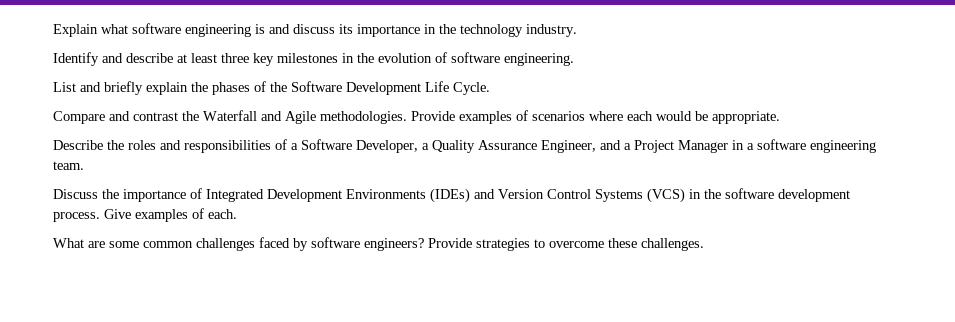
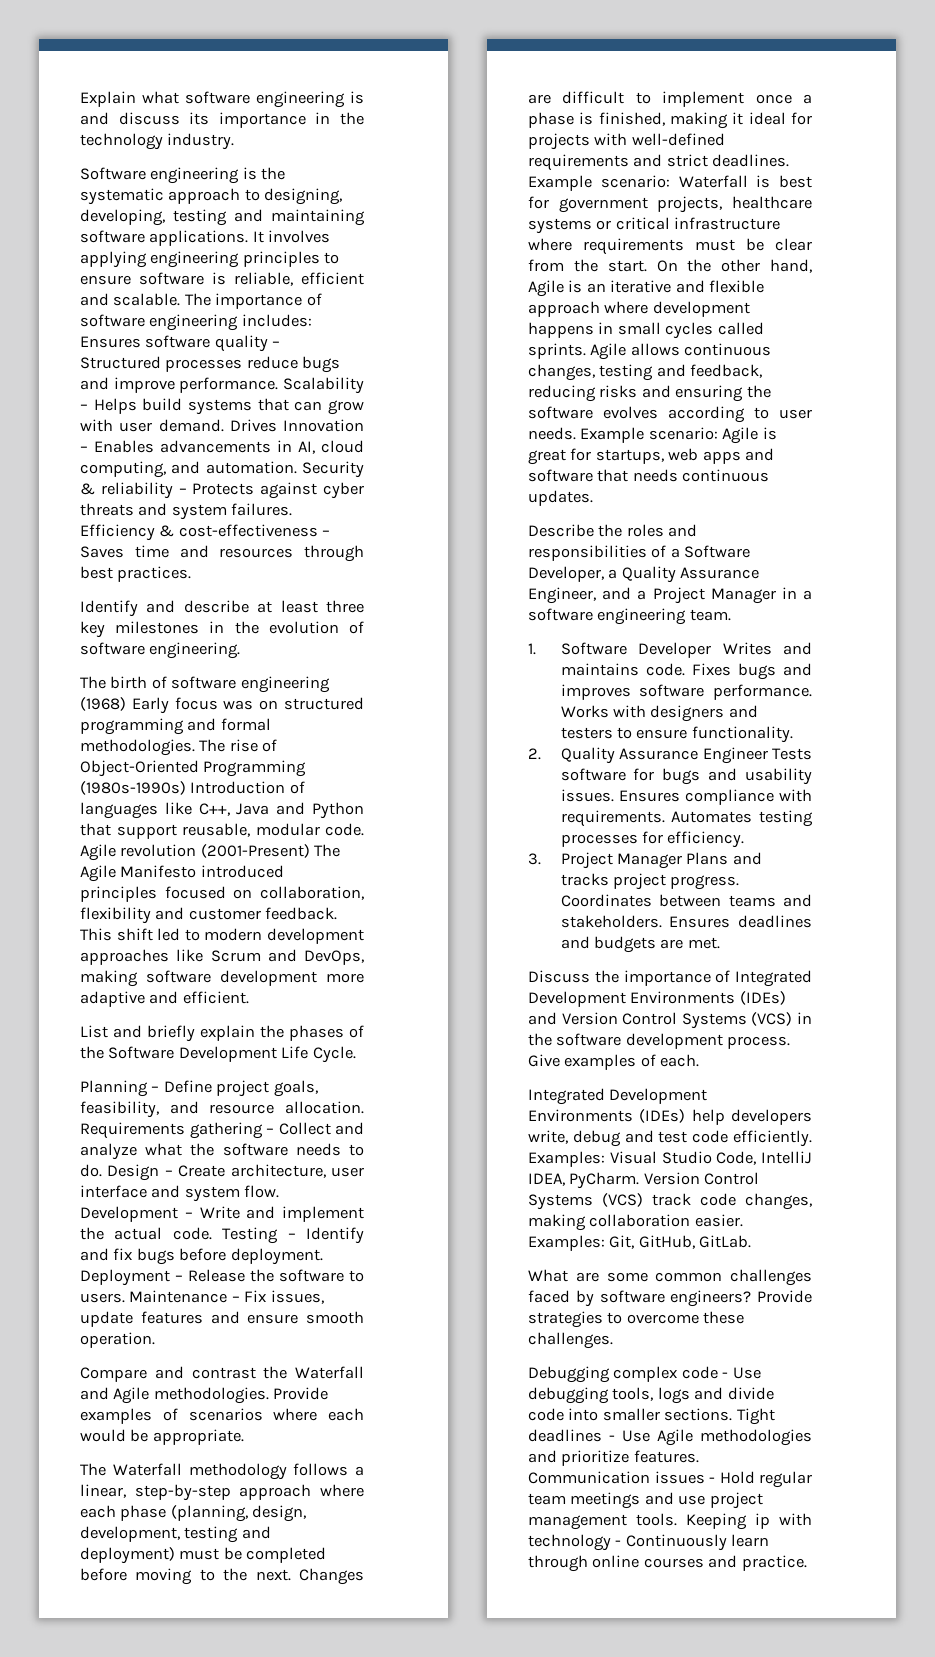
(577, 30) none -> [80,167,286,184] [80,188,343,205] [80,209,365,226] [80,230,331,246] [80,251,340,268] [80,272,364,286] [80,293,322,309] [80,314,312,331] [80,335,281,352] [80,356,341,373] [80,377,364,394] [80,398,364,415] [80,419,364,432] [80,440,364,454] [80,461,364,478] [80,482,365,499] [80,503,293,520] [80,524,331,541] [80,545,364,562] [80,566,192,582] // Software engineering is the systematic approach to designing, developing, testing and maintaining software applications. It involves applying engineering principles to ensure software is reliable, efficient and scalable. The importance of software engineering includes: Ensures software quality – Structured processes reduce bugs and improve performance. Scalability – Helps build systems that can grow with user demand. Drives Innovation – Enables advancements in AI, cloud computing, and automation. Security & reliability – Protects against cyber threats and system failures. Efficiency & cost-effectiveness – Saves time and resources through best practices.
(574, 59) none -> [80,676,330,693] [80,697,365,714] [80,718,271,735] [80,739,278,756] [80,760,307,777] [80,781,305,795] [80,802,365,819] [80,823,364,839] [80,844,341,861] [80,865,284,882] [80,886,364,902] [80,907,338,924] [80,928,364,944] [80,949,364,965] [80,970,364,987] [80,991,249,1007] // The birth of software engineering (1968) Early focus was on structured programming and formal methodologies. The rise of Object-Oriented Programming (1980s-1990s) Introduction of languages like C++, Java and Python that support reusable, modular code. Agile revolution (2001-Present) The Agile Manifesto introduced principles focused on collaboration, flexibility and customer feedback. This shift led to modern development approaches like Scrum and DevOps, making software development more adaptive and efficient.
(490, 88) none -> [80,1080,318,1097] [80,1101,364,1118] [80,1122,364,1139] [80,1143,365,1160] [80,1164,364,1181] [80,1185,280,1202] [80,1206,364,1222] [80,1227,364,1244] [80,1248,323,1265] [80,1269,364,1286] [80,1290,324,1304] [80,1311,364,1327] [80,1332,155,1348] // Planning – Define project goals, feasibility, and resource allocation. Requirements gathering – Collect and analyze what the software needs to do. Design – Create architecture, user interface and system flow. Development – Write and implement the actual code. Testing – Identify and fix bugs before deployment. Deployment – Release the software to users. Maintenance – Fix issues, update features and ensure smooth operation.
(780, 117) none -> [80,1463,364,1480] [80,1484,364,1501] [80,1505,307,1522] [80,1526,271,1543] [80,1547,327,1564] [80,1568,364,1585] [528,91,812,107] [528,112,812,129] [528,133,725,150] [528,154,790,171] [528,175,812,191] [528,196,812,213] [528,217,781,234] [528,238,812,255] [528,259,812,273] [528,280,765,297] [528,301,750,317] [528,322,764,339] [528,343,772,360] [528,364,763,381] [528,385,771,402] [528,406,812,423] [528,427,777,444] [528,448,775,465] [528,469,770,482] [528,490,593,506] // The Waterfall methodology follows a linear, step-by-step approach where each phase (planning, design, development, testing and deployment) must be completed before moving to the next. Changes are difficult to implement once a phase is finished, making it ideal for projects with well-defined requirements and strict deadlines. Example scenario: Waterfall is best for government projects, healthcare systems or critical infrastructure where requirements must be clear from the start. On the other hand, Agile is an iterative and flexible approach where development happens in small cycles called sprints. Agile allows continuous changes, testing and feedback, reducing risks and ensuring the software evolves according to user needs. Example scenario: Agile is great for startups, web apps and software that needs continuous updates.
(84, 165) none -> [528,642,812,658] [560,663,812,680] [560,684,812,700] [560,705,758,722] [560,726,793,743] [528,747,812,764] [560,768,812,785] [560,789,812,805] [560,810,813,827] [560,831,745,848] [528,852,762,869] [560,873,740,890] [560,894,812,907] [560,915,812,928] [560,936,720,953] // 1. Software Developer Writes and maintains code. Fixes bugs and improves software performance. Works with designers and testers to ensure functionality. // 2. Quality Assurance Engineer Tests software for bugs and usability issues. Ensures compliance with requirements. Automates testing processes for efficiency. // 3. Project Manager Plans and tracks project progress. Coordinates between teams and stakeholders. Ensures deadlines and budgets are met.
(237, 214) none -> [528,1088,708,1105] [528,1109,812,1125] [528,1130,812,1147] [528,1151,812,1167] [528,1172,760,1189] [528,1193,812,1210] [528,1214,743,1231] [528,1235,752,1251] // Integrated Development Environments (IDEs) help developers write, debug and test code efficiently. Examples: Visual Studio Code, IntelliJ IDEA, PyCharm. Version Control Systems (VCS) track code changes, making collaboration easier. Examples: Git, GitHub, GitLab.
(704, 244) none -> [528,1366,761,1383] [528,1387,774,1404] [528,1408,775,1425] [528,1429,812,1446] [528,1450,699,1466] [528,1471,812,1488] [528,1492,763,1509] [528,1513,812,1530] [528,1534,770,1551] [528,1555,807,1572] // Debugging complex code - Use debugging tools, logs and divide code into smaller sections. Tight deadlines - Use Agile methodologies and prioritize features. Communication issues - Hold regular team meetings and use project management tools. Keeping ip with technology - Continuously learn through online courses and practice.

